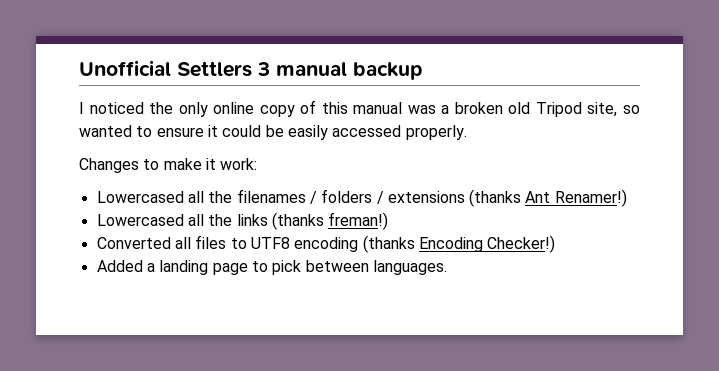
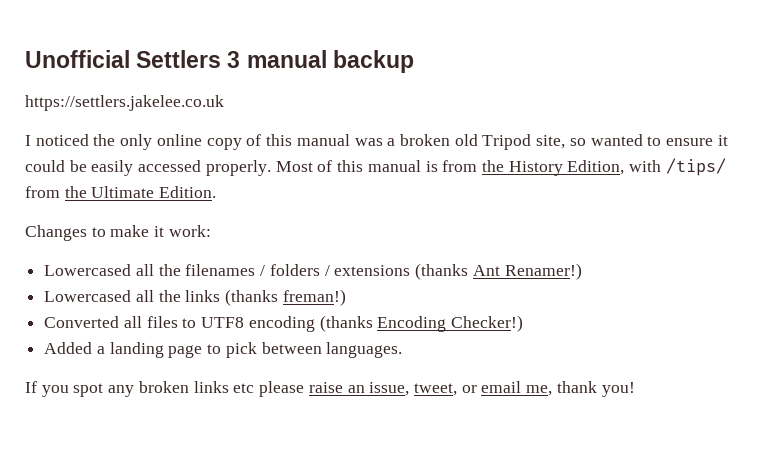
(423, 71) none -> [25,95,224,111] // https://settlers.jakelee.co.uk
(467, 132) none -> [275,158,726,176] [25,186,217,198] Most of this manual is from the History Edition, with /tips/ from the Ultimate Edition.
(447, 267) none -> [25,381,635,397] // If you spot any broken links etc please raise an issue, tweet, or email me, thank you!

